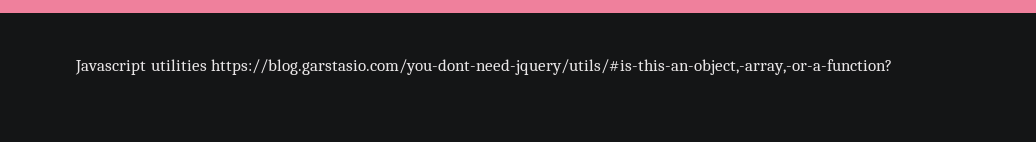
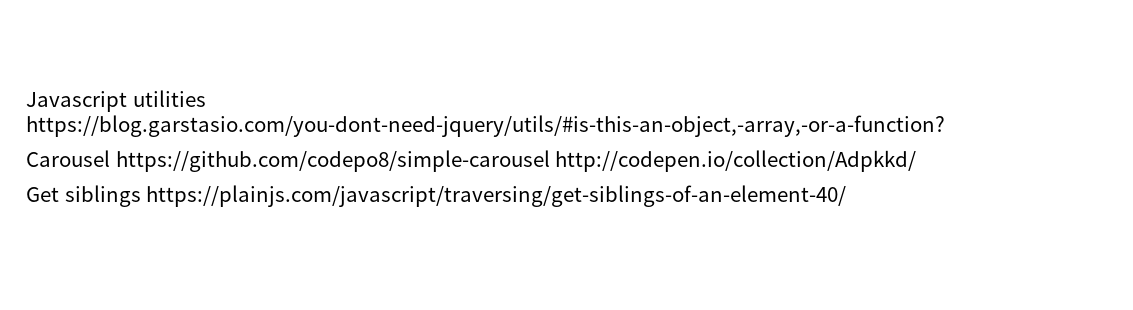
(893, 67) none -> [26,150,917,172] [26,185,847,207] // Carousel https://github.com/codepo8/simple-carousel http://codepen.io/collection/Adpkkd/ // Get siblings https://plainjs.com/javascript/traversing/get-siblings-of-an-element-40/

